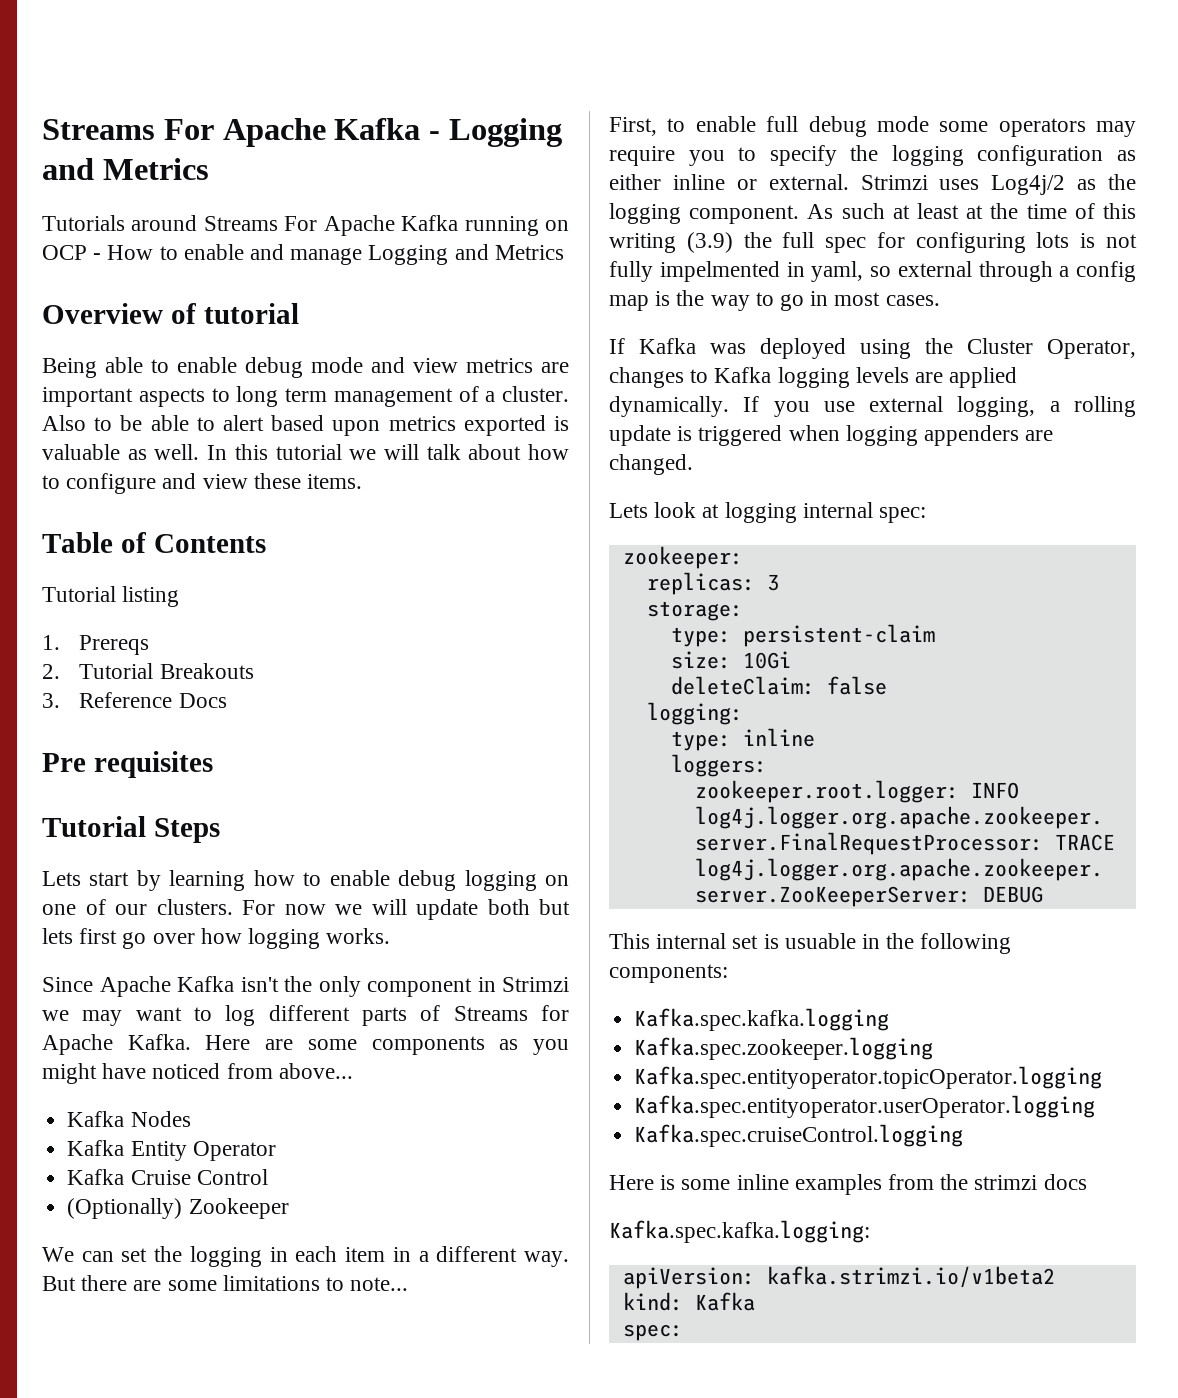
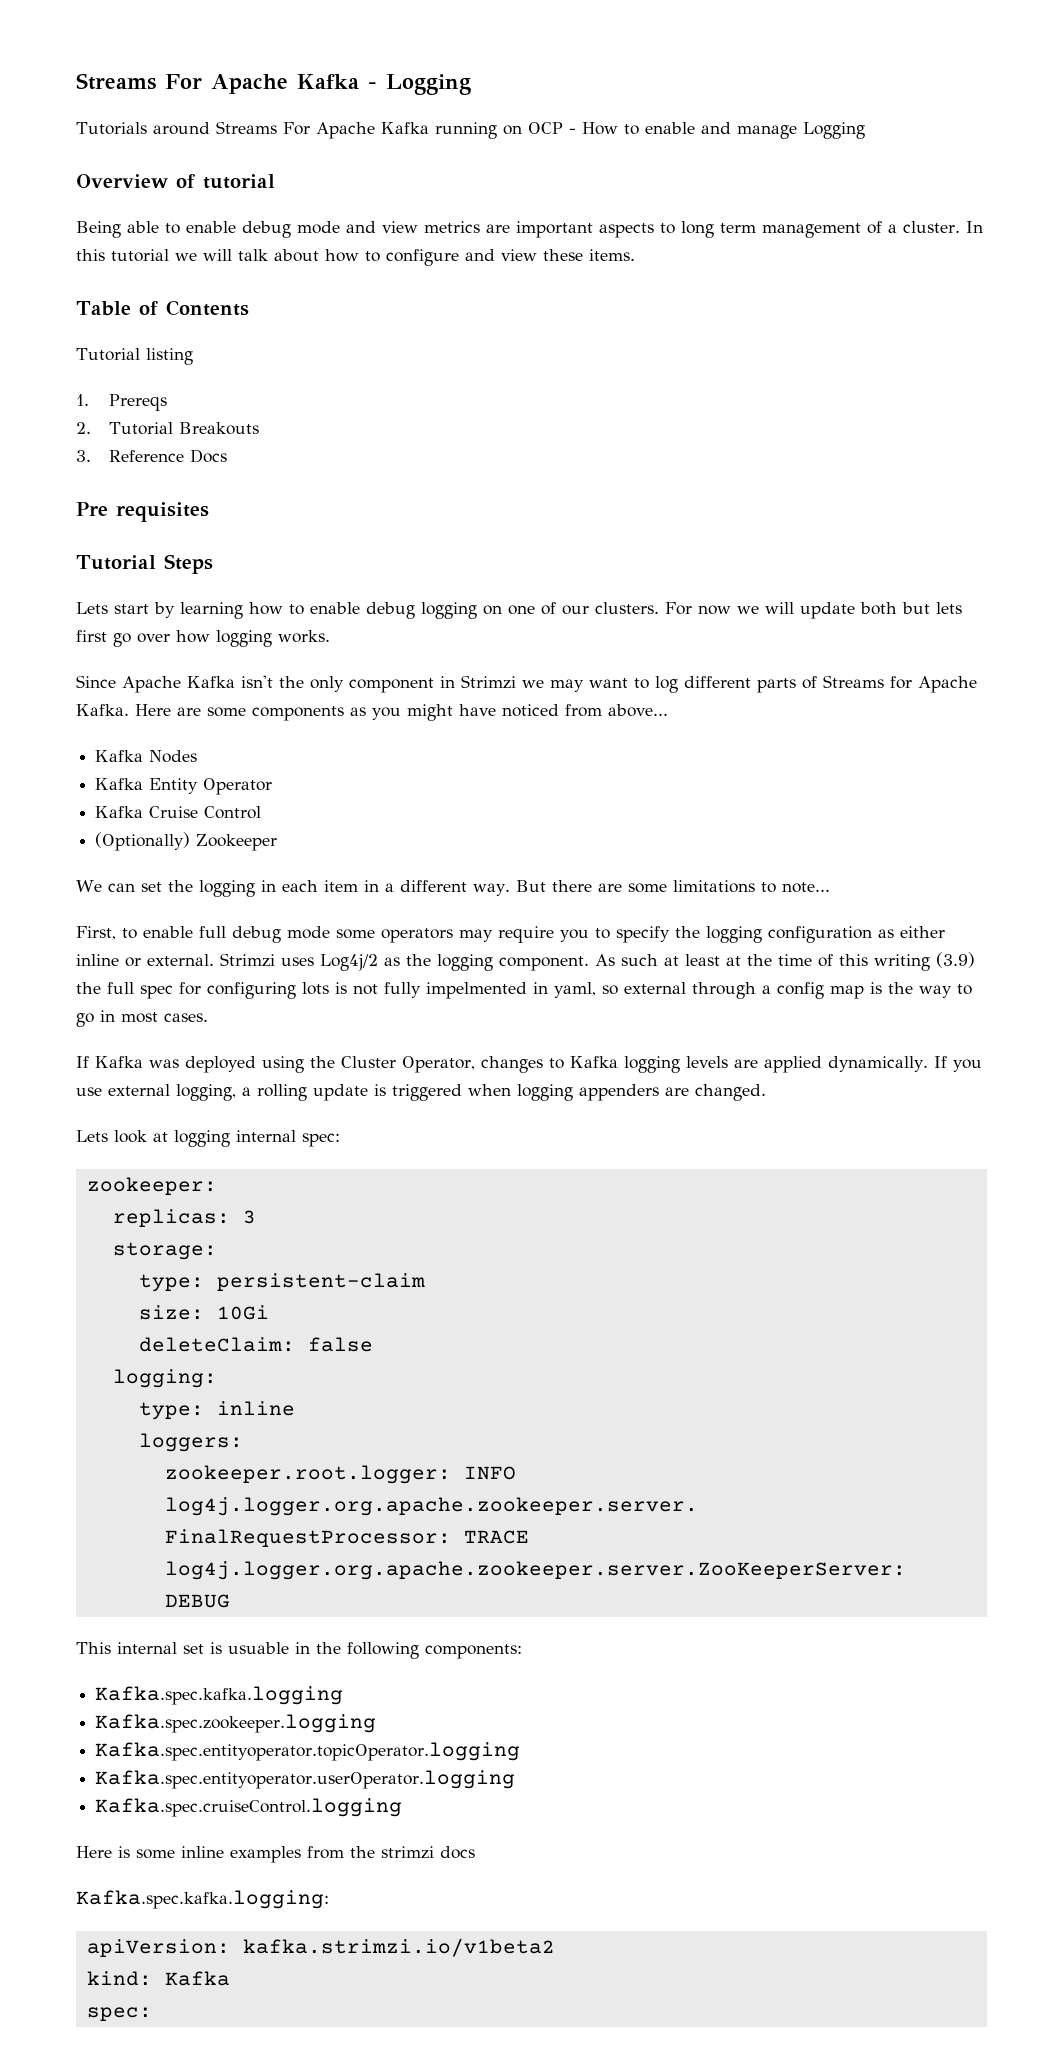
[42,158,209,180] and Metrics -> (471, 84) none
[454,244,564,260] and Metrics -> (865, 130) none
[42,415,569,436] [42,444,200,460] Also to be able to alert based upon metrics exported is valuable as well. -> (960, 227) none

